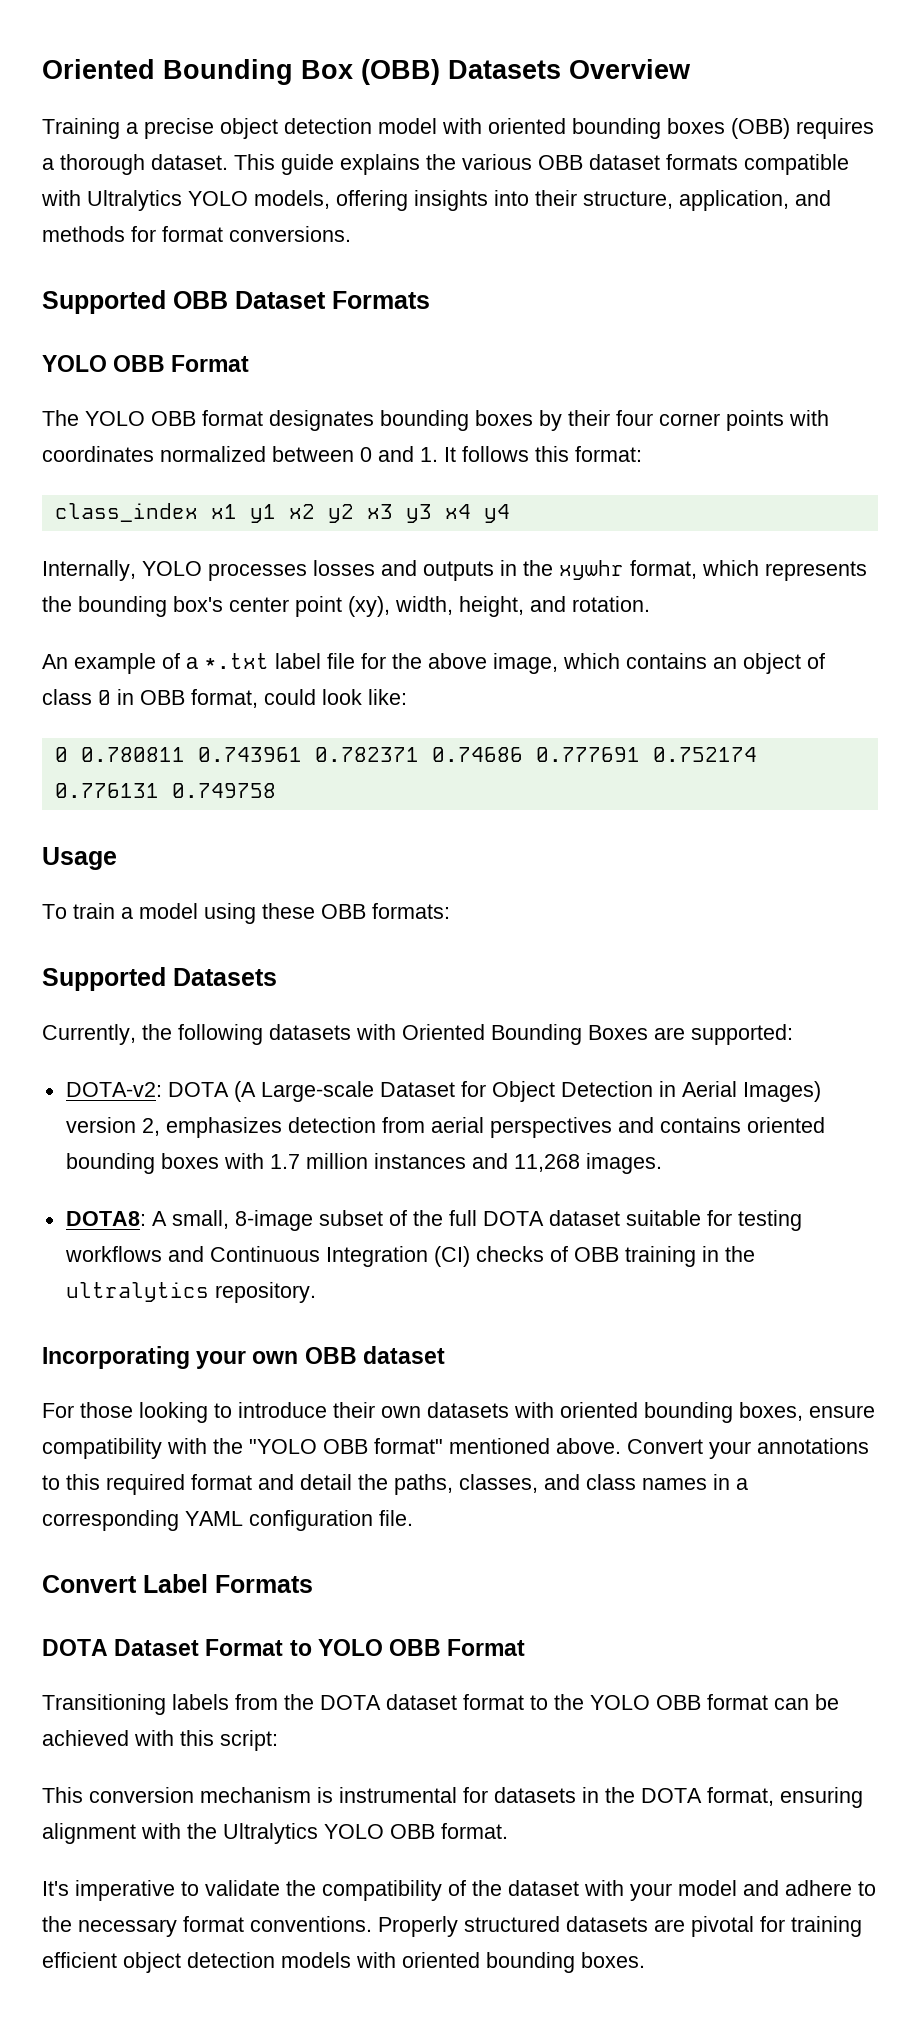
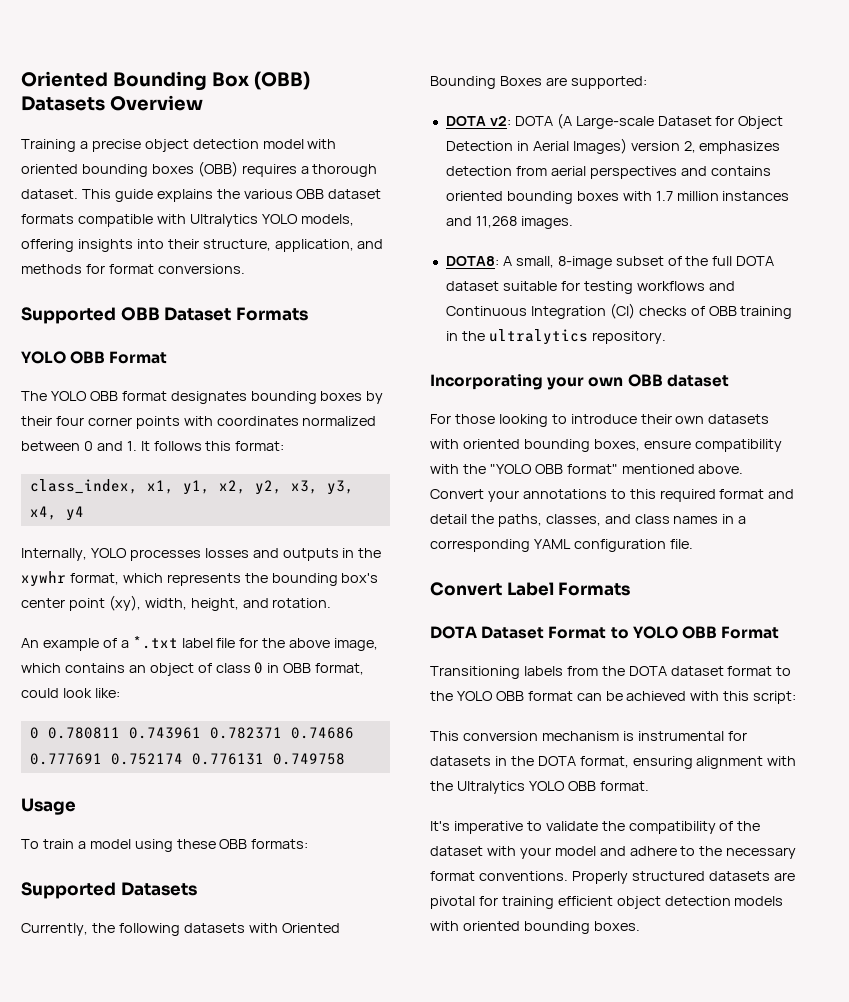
[54,503,471,523] class_index x1 y1 x2 y2 x3 y3 x4 -> [29,479,354,495] [29,506,57,520] class_index, x1, y1, x2, y2, x3, y3, x4,
[65,1082,162,1097] DOTA-v2: -> [445,116,511,126] DOTA v2:

